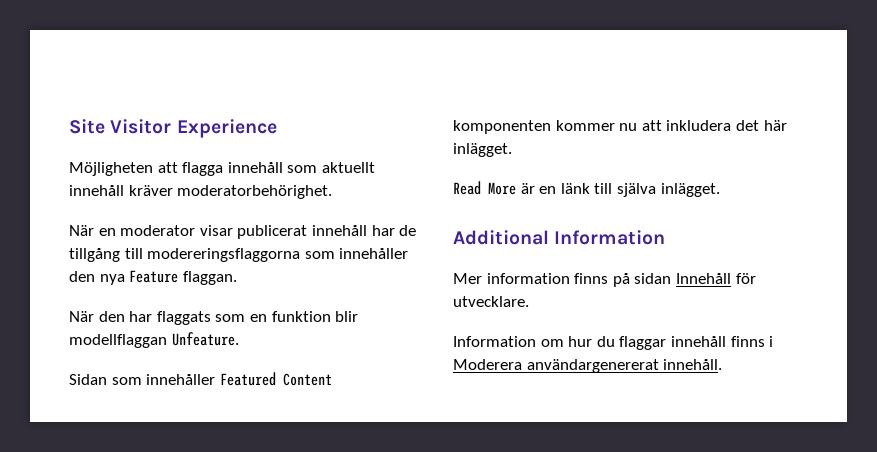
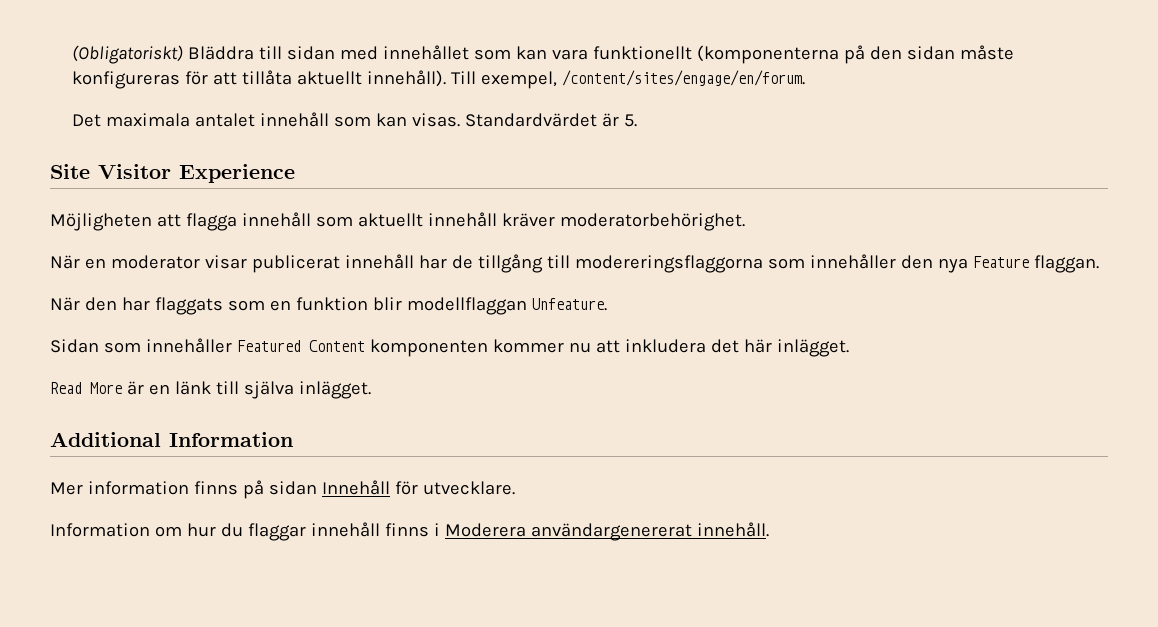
(69, 126) none -> [72,45,1015,64] [72,70,806,89] [72,112,638,127] (Obligatoriskt) Bläddra till sidan med innehållet som kan vara funktionellt (komponenterna på den sidan måste konfigureras för att tillåta aktuellt innehåll). Till exempel, /content/sites/engage/en/forum. // Det maximala antalet innehåll som kan visas. Standardvärdet är 5. //

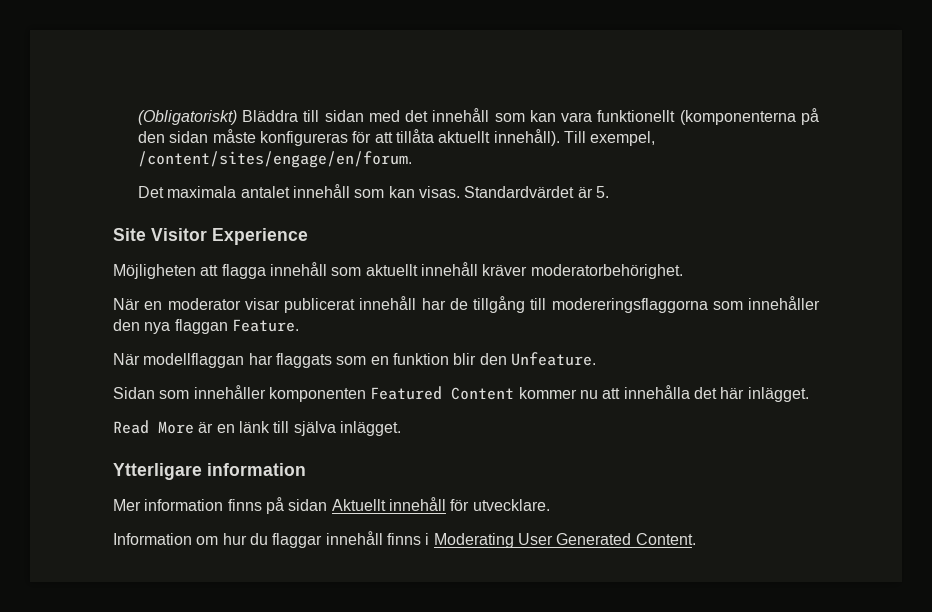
[383,45,470,60] innehållet -> [405,108,490,122] det innehåll
[972,255,1099,273] [50,297,117,311] Feature flaggan. // När den -> [174,319,299,334] [113,353,245,368] flaggan Feature. // När modellflaggan
[406,297,527,315] modellflaggan -> [479,353,507,365] den
(232, 345) none -> [268,387,366,402] komponenten
[369,339,488,357] komponenten -> (515, 393) none
[624,339,706,353] inkludera -> [623,385,690,399] innehålla
[50,432,293,447] Additional Information -> [113,463,306,480] Ytterligare information
[321,480,390,495] Innehåll -> [331,497,446,511] Aktuellt innehåll
[444,522,769,541] Moderera användargenererat innehåll. -> [433,533,696,548] Moderating User Generated Content.

